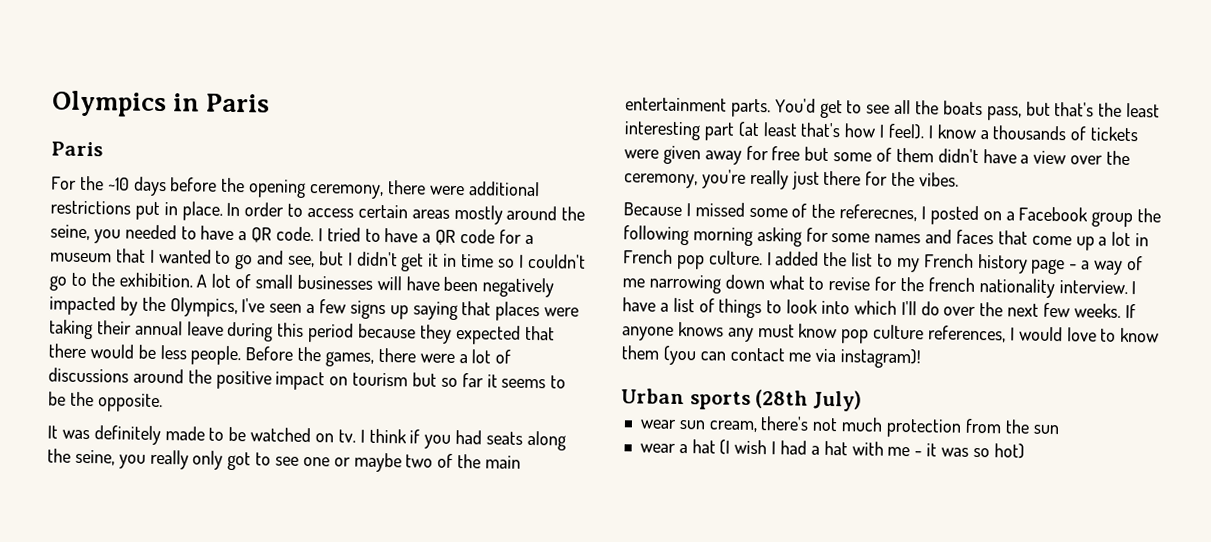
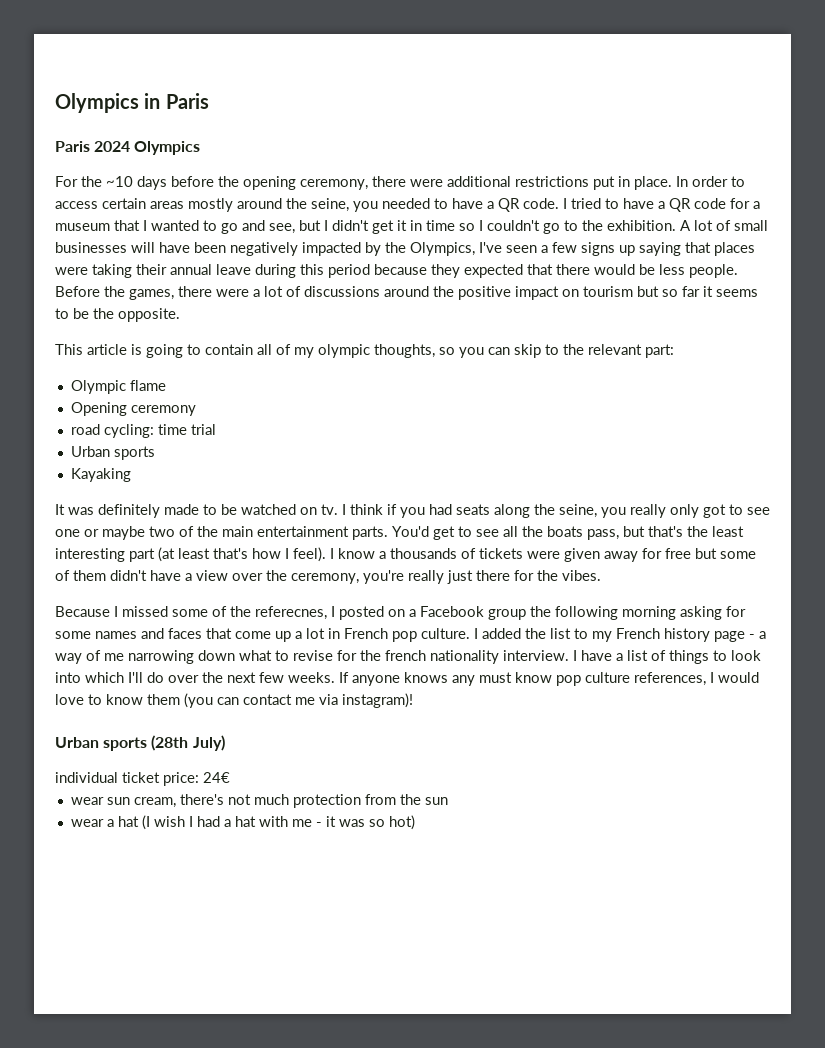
(103, 149) none -> [94,141,201,155] 2024 Olympics
(163, 403) none -> [55,344,674,358] [70,380,166,394] [70,402,196,416] [70,424,216,438] [70,446,155,460] [70,468,131,482] // This article is going to contain all of my olympic thoughts, so you can skip to the relevant part: // Olympic flame // Opening ceremony // road cycling: time trial // Urban sports // Kayaking
(862, 400) none -> [55,772,230,786] // individual ticket price: 24€

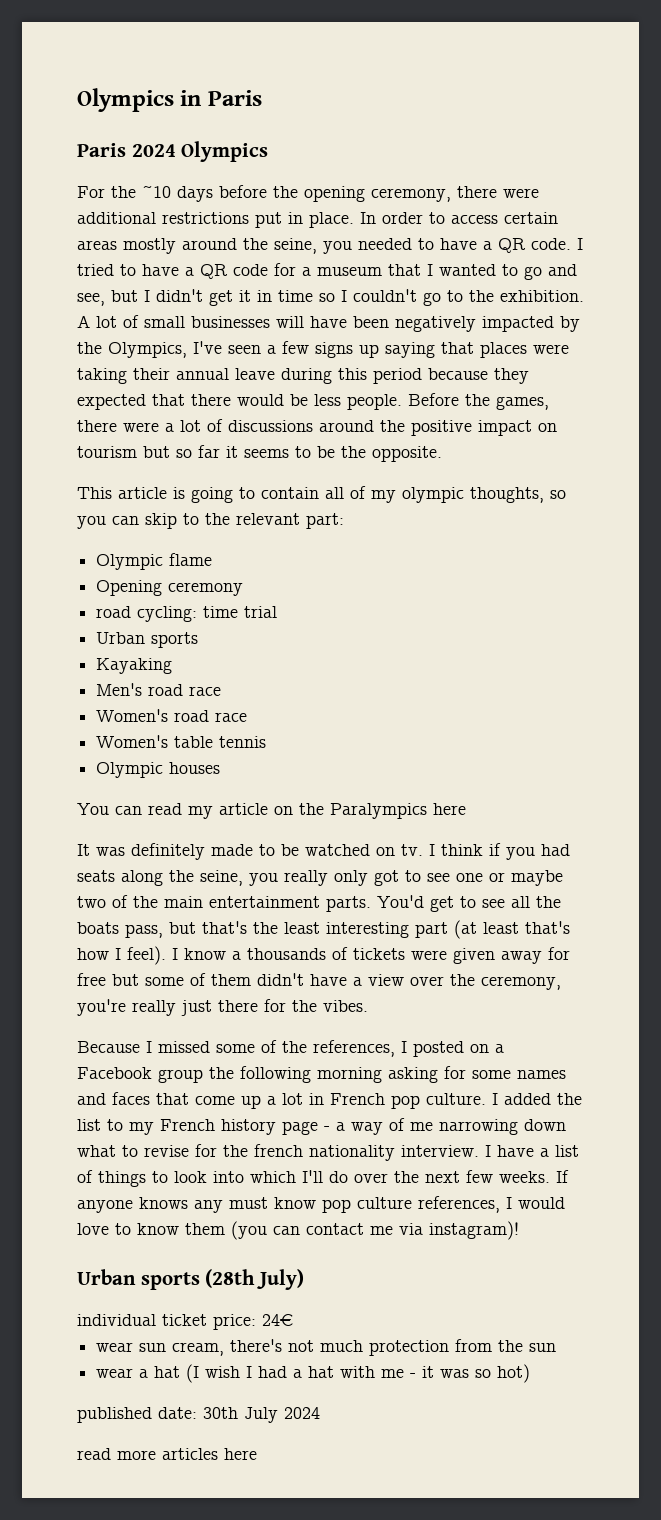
(131, 475) none -> [96,683,222,696] [96,709,248,722] [96,735,267,748] [96,762,221,778] [77,803,466,819] // Men's road race // Women's road race // Women's table tennis // Olympic houses // You can read my article on the Paralympics here
[255,606,327,620] referecnes, -> [313,1040,395,1057] references,
(415, 822) none -> [77,1407,320,1423] [77,1448,257,1460] // published date: 30th July 2024 // read more articles here

